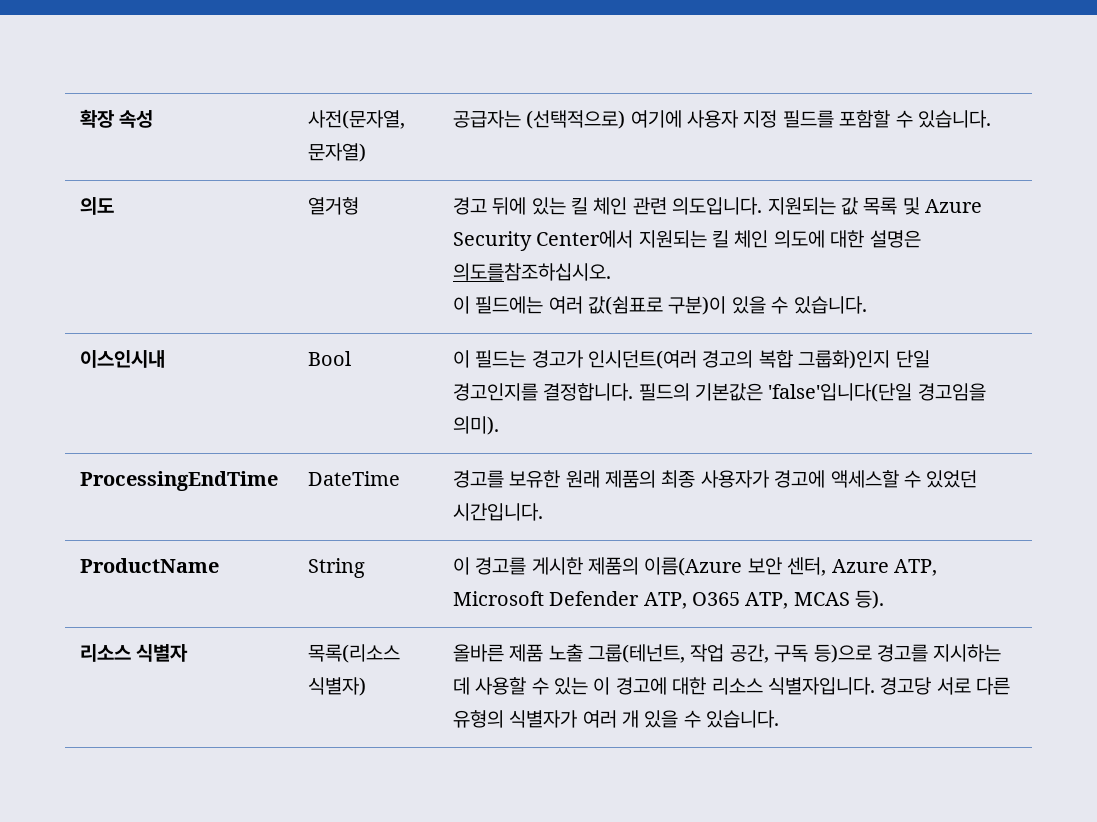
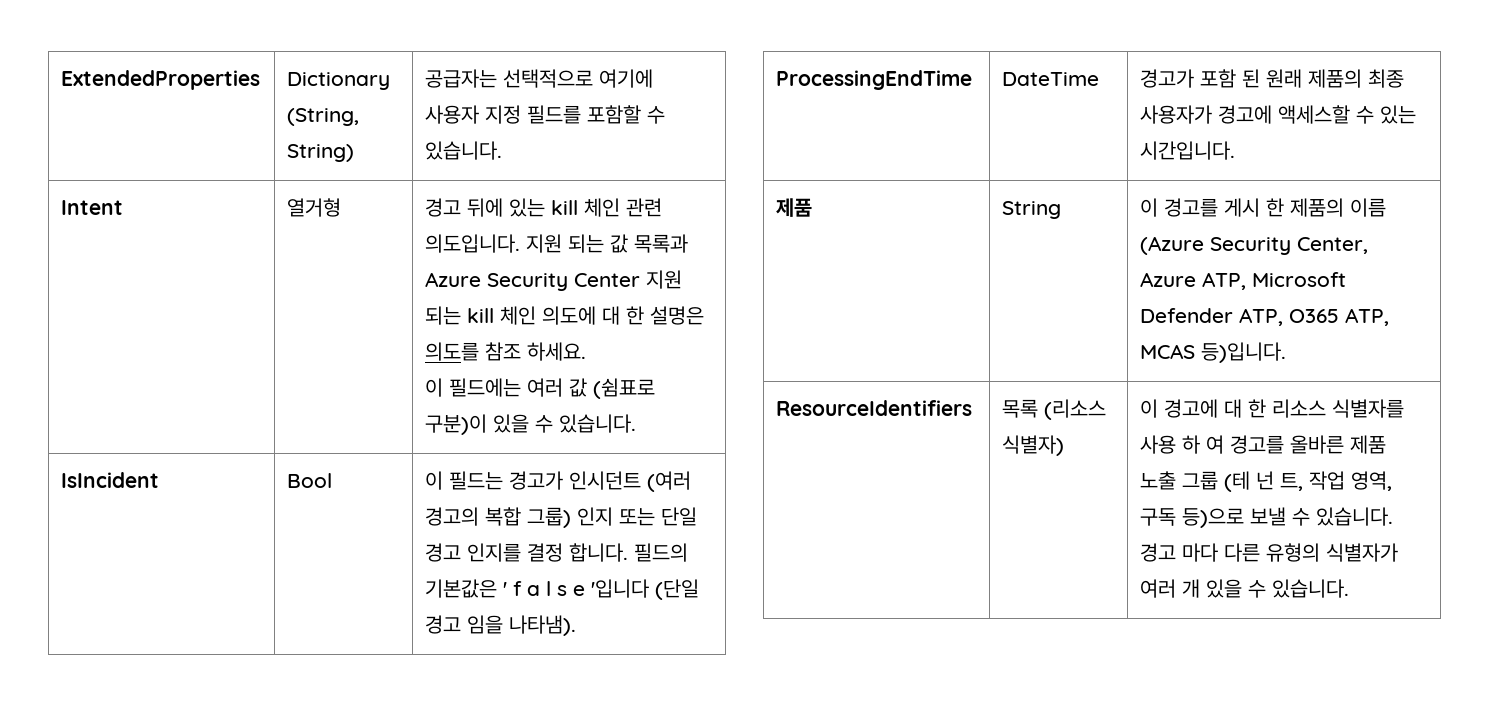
[79,109,154,128] [307,110,405,129] [307,143,366,162] 확장 속성 | 사전(문자열, 문자열) -> [61,70,261,90] [287,72,391,90] [287,108,360,126] [287,144,355,162] ExtendedProperties | Dictionary (String, String)
[526,110,626,129] (선택적으로) -> [503,69,594,88] 선택적으로
[79,197,114,215] 의도 -> [61,200,124,215] Intent
[570,197,588,215] 킬 -> [551,200,579,215] kill
[767,197,983,215] [452,230,921,251] [452,263,611,281] 지원되는 값 목록 및 Azure Security Center에서 지원되는 킬 체인 의도에 대한 설명은 의도를참조하십시오. -> [526,234,689,253] [425,270,683,291] [425,306,705,325] [425,342,587,361] 지원 되는 값 목록과 Azure Security Center 지원 되는 kill 체인 의도에 대 한 설명은 의도를 참조 하세요.
[587,296,663,315] 값(쉼표로 -> [569,378,656,399] 값 (쉼표로
[79,350,165,368] 이스인시내 -> [61,472,160,488] IsIncident
[587,350,930,369] [452,383,986,402] [452,416,499,435] 인시던트(여러 경고의 복합 그룹화)인지 단일 경고인지를 결정합니다. 필드의 기본값은 'false'입니다(단일 경고임을 의미). -> [569,471,692,492] [425,507,698,528] [425,543,689,562] [425,579,700,600] [425,615,577,636] 인시던트 (여러 경고의 복합 그룹) 인지 또는 단일 경고 인지를 결정 합니다. 필드의 기본값은 ' f a l s e '입니다 (단일 경고 임을 나타냄).
[452,470,561,488] 경고를 보유한 -> [1140,69,1261,88] 경고가 포함 된
[926,470,978,488] 있었던 -> [1380,105,1417,124] 있는
[79,558,219,573] ProductName -> [776,198,813,217] 제품
[531,557,827,576] 게시한 제품의 이름(Azure 보안 센터, -> [1224,198,1387,217] [1140,236,1369,255] 게시 한 제품의 이름 (Azure Security Center,
[855,590,885,609] [79,644,189,662] [307,644,400,663] [307,677,366,696] [452,644,1002,663] [452,677,971,695] 등). // 리소스 식별자 | 목록(리소스 식별자) | 올바른 제품 노출 그룹(테넌트, 작업 공간, 구독 등)으로 경고를 지시하는 데 사용할 수 있는 이 경고에 대한 리소스 식별자입니다. 경고당 서로 -> [1201,342,1287,363] [776,400,973,416] [1002,399,1107,420] [1002,435,1065,456] [1140,399,1405,418] [1140,435,1387,454] [1140,471,1393,492] [1140,507,1394,528] [1140,543,1219,562] 등)입니다. // ResourceIdentifiers | 목록 (리소스 식별자) | 이 경고에 대 한 리소스 식별자를 사용 하 여 경고를 올바른 제품 노출 그룹 (테 넌 트, 작업 영역, 구독 등)으로 보낼 수 있습니다. 경고 마다

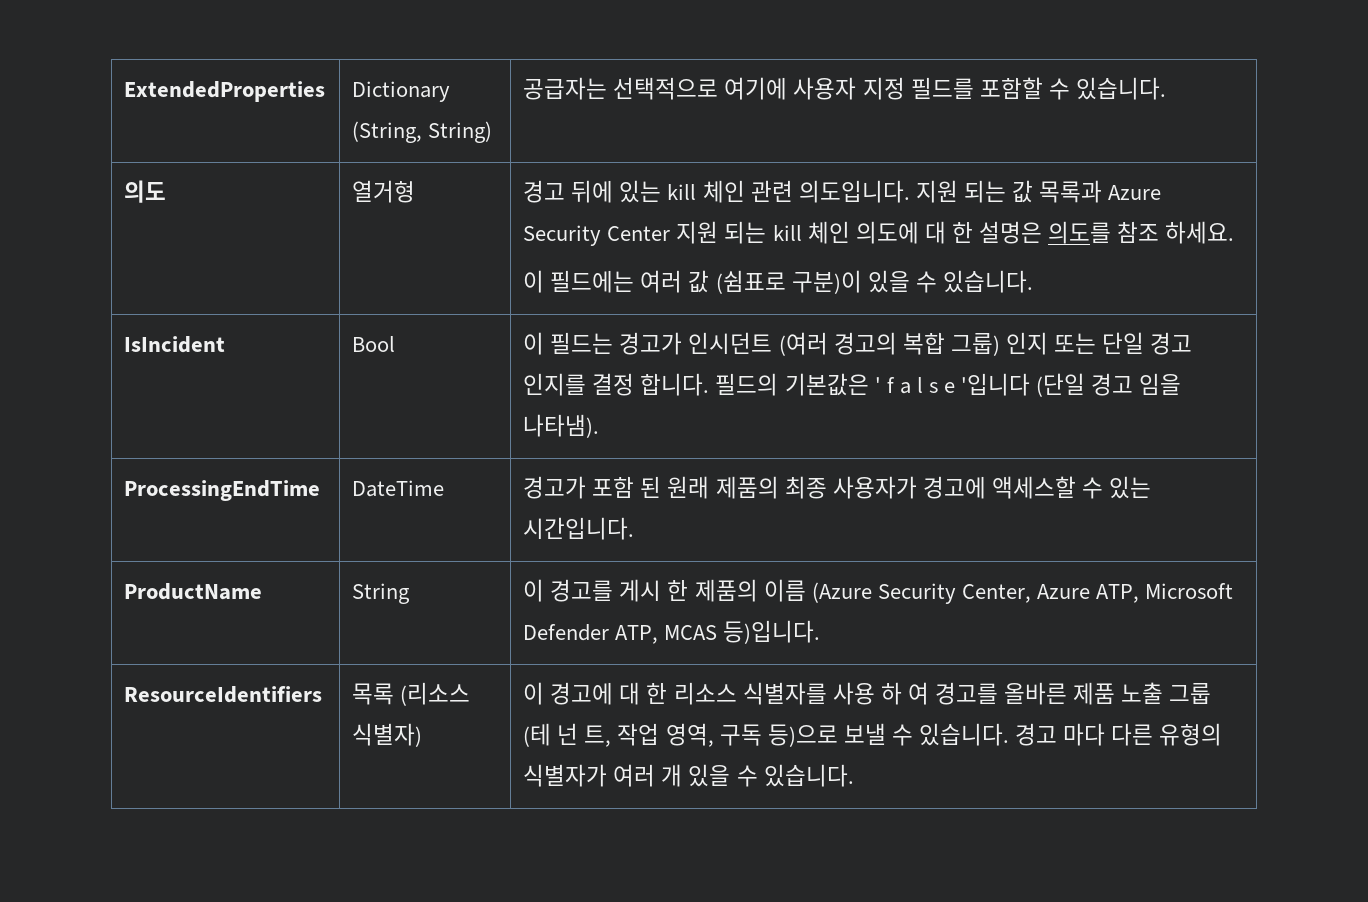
[61,200,124,215] Intent -> [124,180,167,203] 의도
[776,198,813,217] 제품 -> [124,583,263,600] ProductName
[1289,308,1390,326] O365 ATP, -> (659, 634) none

